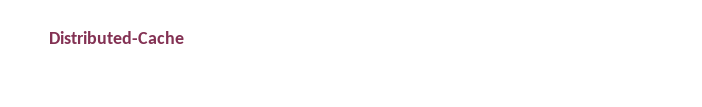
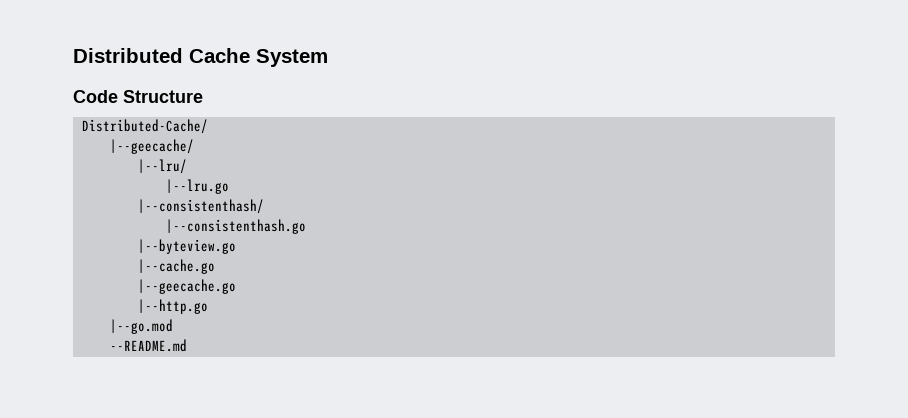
[49,31,184,44] Distributed-Cache -> [73,48,328,67] [73,90,203,103] [81,119,208,134] [109,139,194,154] [137,159,187,174] [165,179,229,194] [137,199,264,214] [165,219,306,234] [137,239,236,254] [137,259,215,274] [137,279,236,294] [137,299,208,314] [109,319,173,334] [109,339,187,352] Distributed Cache System // Code Structure // Distributed-Cache/ // |--geecache/ // |--lru/ // |--lru.go // |--consistenthash/ // |--consistenthash.go // |--byteview.go // |--cache.go // |--geecache.go // |--http.go // |--go.mod // --README.md

